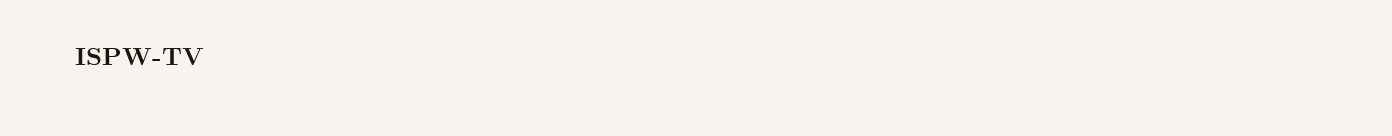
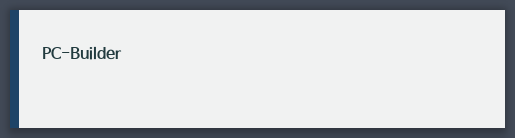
[75,48,204,65] ISPW-TV -> [42,46,122,60] PC-Builder

